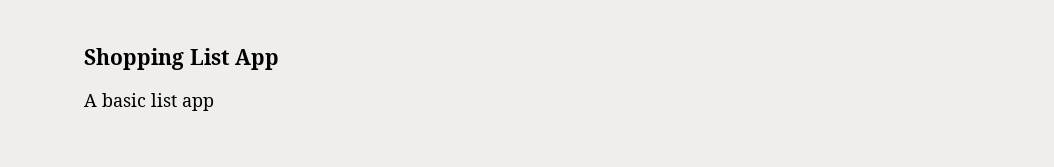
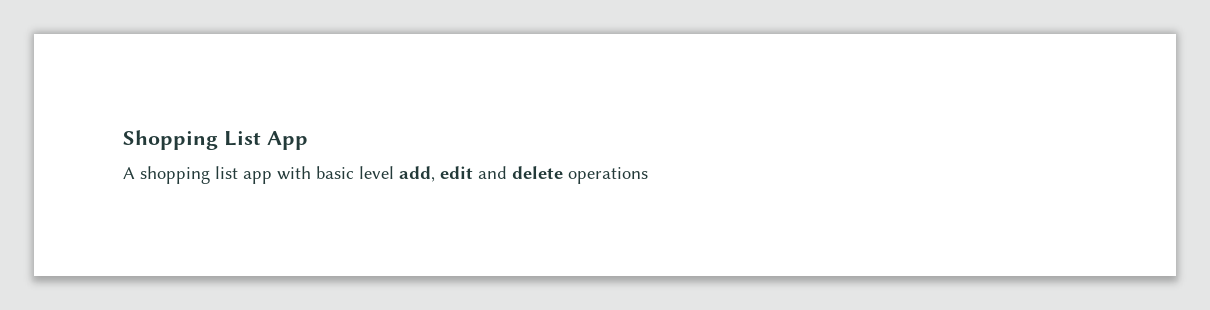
[102,93,146,107] basic -> [140,166,210,184] shopping
(214, 104) none -> [277,166,648,184] with basic level add, edit and delete operations

